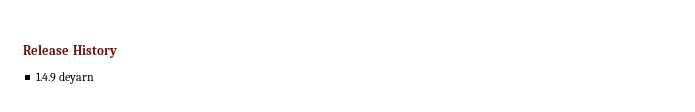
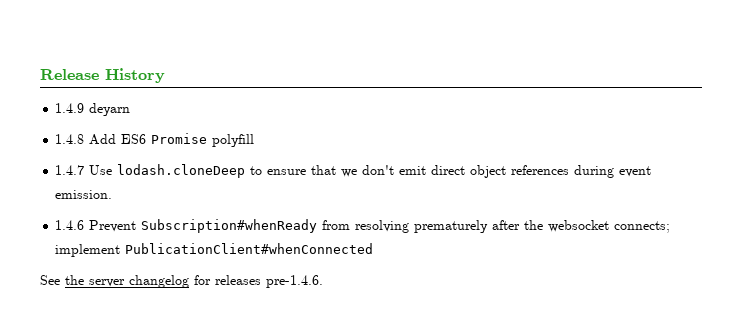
(95, 78) none -> [55,133,255,147] [55,164,652,178] [55,190,113,199] [55,219,671,233] [55,243,374,257] [40,275,323,288] // 1.4.8 Add ES6 Promise polyfill // 1.4.7 Use lodash.cloneDeep to ensure that we don't emit direct object references during event emission. // 1.4.6 Prevent Subscription#whenReady from resolving prematurely after the websocket connects; implement PublicationClient#whenConnected // See the server changelog for releases pre-1.4.6.

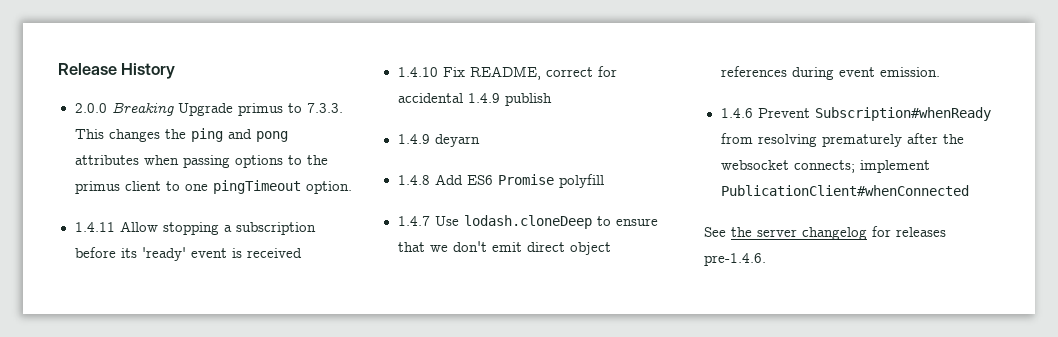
(165, 75) none -> [74,102,343,116] [74,128,288,142] [74,155,328,168] [74,180,352,194] [74,221,316,235] [74,247,302,261] [397,66,617,80] [397,93,552,106] // 2.0.0 Breaking Upgrade primus to 7.3.3. This changes the ping and pong attributes when passing options to the primus client to one pingTimeout option. // 1.4.11 Allow stopping a subscription before its 'ready' event is received // 1.4.10 Fix README, correct for accidental 1.4.9 publish

